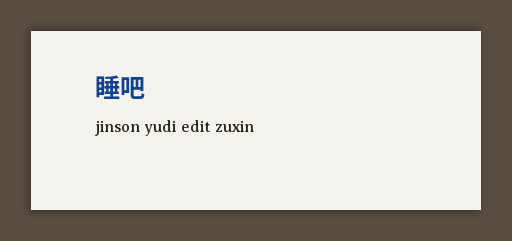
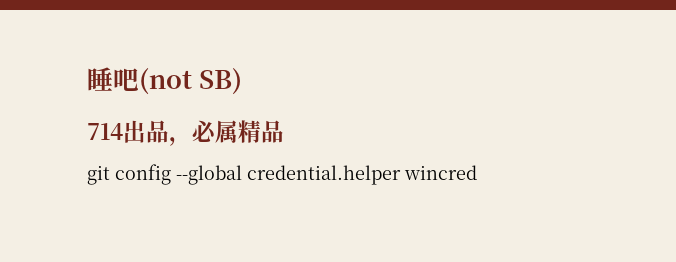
[95,120,254,136] // jinson yudi edit zuxin -> [139,68,242,95] [87,120,284,146] [87,164,477,185] (not SB) // 714出品，必属精品 // git config --global credential.helper wincred

